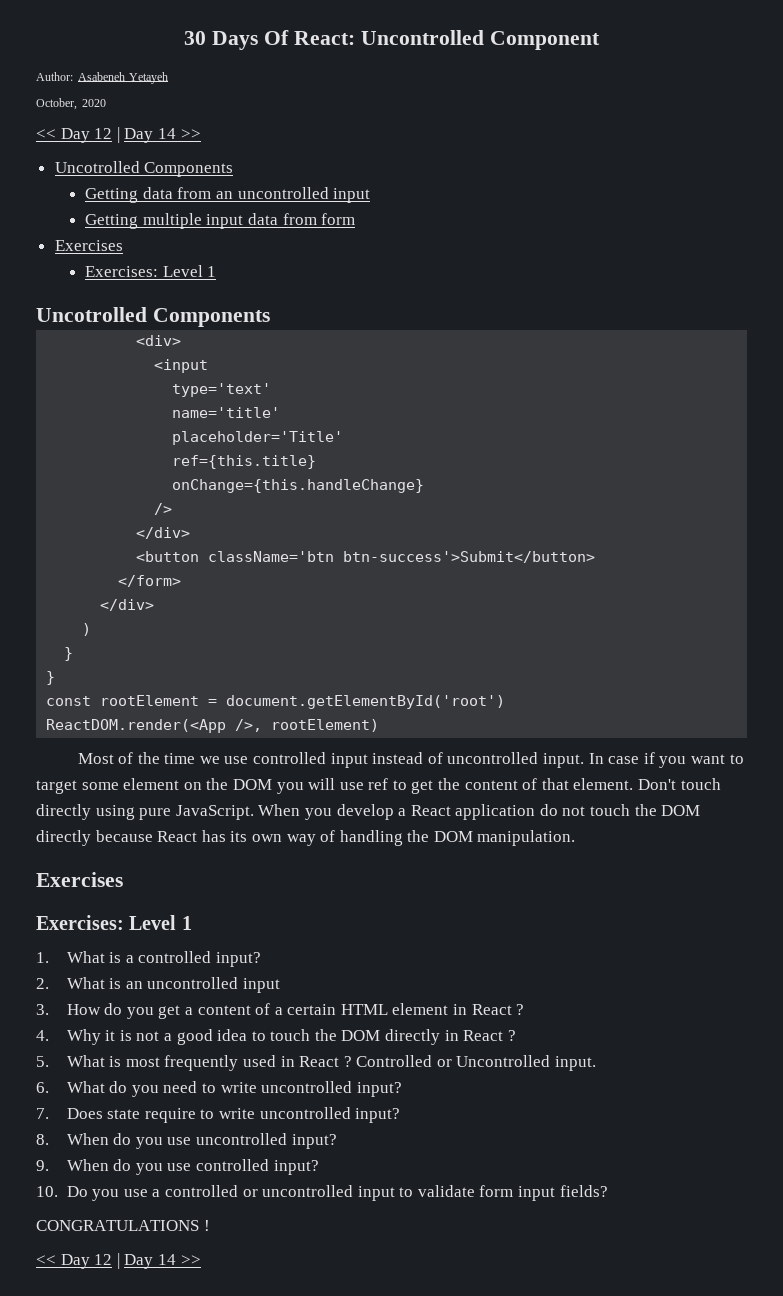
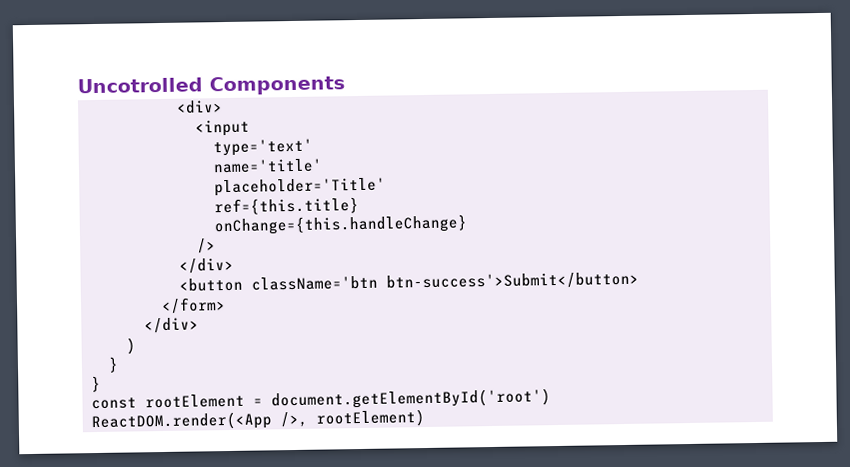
[184,30,600,50] [36,72,169,84] [36,98,106,110] [36,127,201,143] [54,161,234,177] [85,187,371,203] [85,213,356,229] [54,240,123,251] [85,265,217,277] 30 Days Of React: Uncontrolled Component // Author: Asabeneh Yetayeh // October, 2020 // << Day 12 | Day 14 >> // Uncotrolled Components // Getting data from an uncontrolled input // Getting multiple input data from form // Exercises // Exercises: Level 1 // -> (77, 85) none
[77,752,744,768] [36,778,721,794] [36,804,701,820] [36,830,576,846] [36,872,123,887] [36,915,192,930] [36,951,261,967] [36,977,280,993] [36,1003,525,1019] [36,1029,516,1045] [36,1055,597,1071] [36,1081,402,1097] [36,1107,401,1123] [36,1133,337,1149] [36,1159,319,1175] [36,1185,608,1201] [36,1220,210,1231] [36,1253,201,1269] // Most of the time we use controlled input instead of uncontrolled input. In case if you want to target some element on the DOM you will use ref to get the content of that element. Don't touch directly using pure JavaScript. When you develop a React application do not touch the DOM directly because React has its own way of handling the DOM manipulation. // Exercises // Exercises: Level 1 // 1. What is a controlled input? // 2. What is an uncontrolled input // 3. How do you get a content of a certain HTML element in React ? // 4. Why it is not a good idea to touch the DOM directly in React ? // 5. What is most frequently used in React ? Controlled or Uncontrolled input. // 6. What do you need to write uncontrolled input? // 7. Does state require to write uncontrolled input? // 8. When do you use uncontrolled input? // 9. When do you use controlled input? // 10. Do you use a controlled or uncontrolled input to validate form input fields? // CONGRATULATIONS ! // << Day 12 | Day 14 >> -> (425, 418) none

